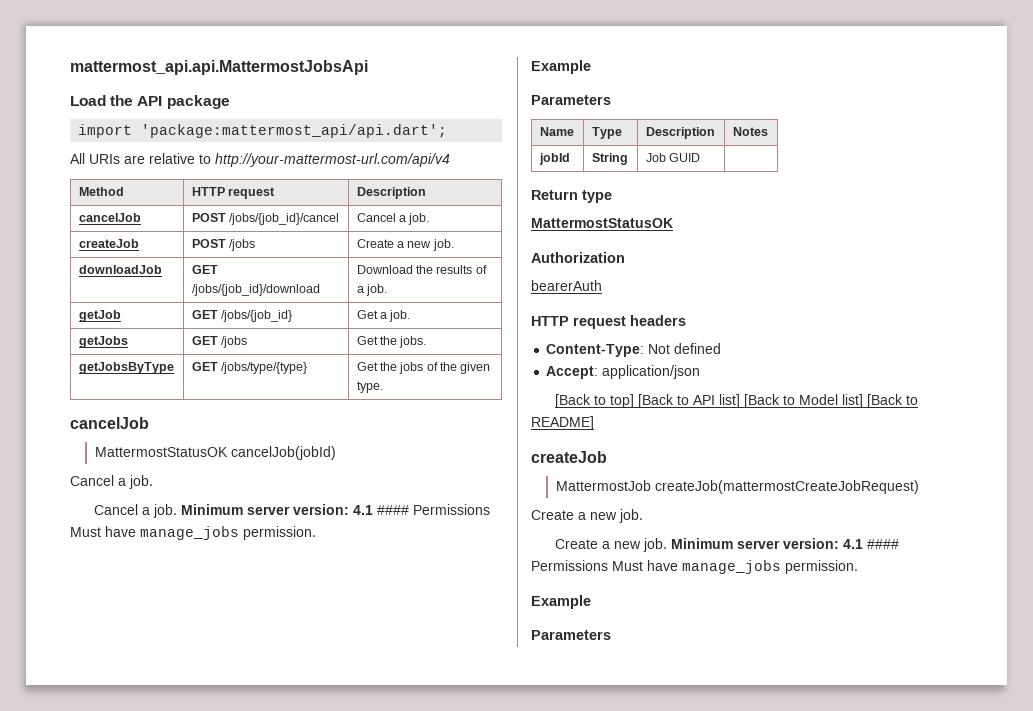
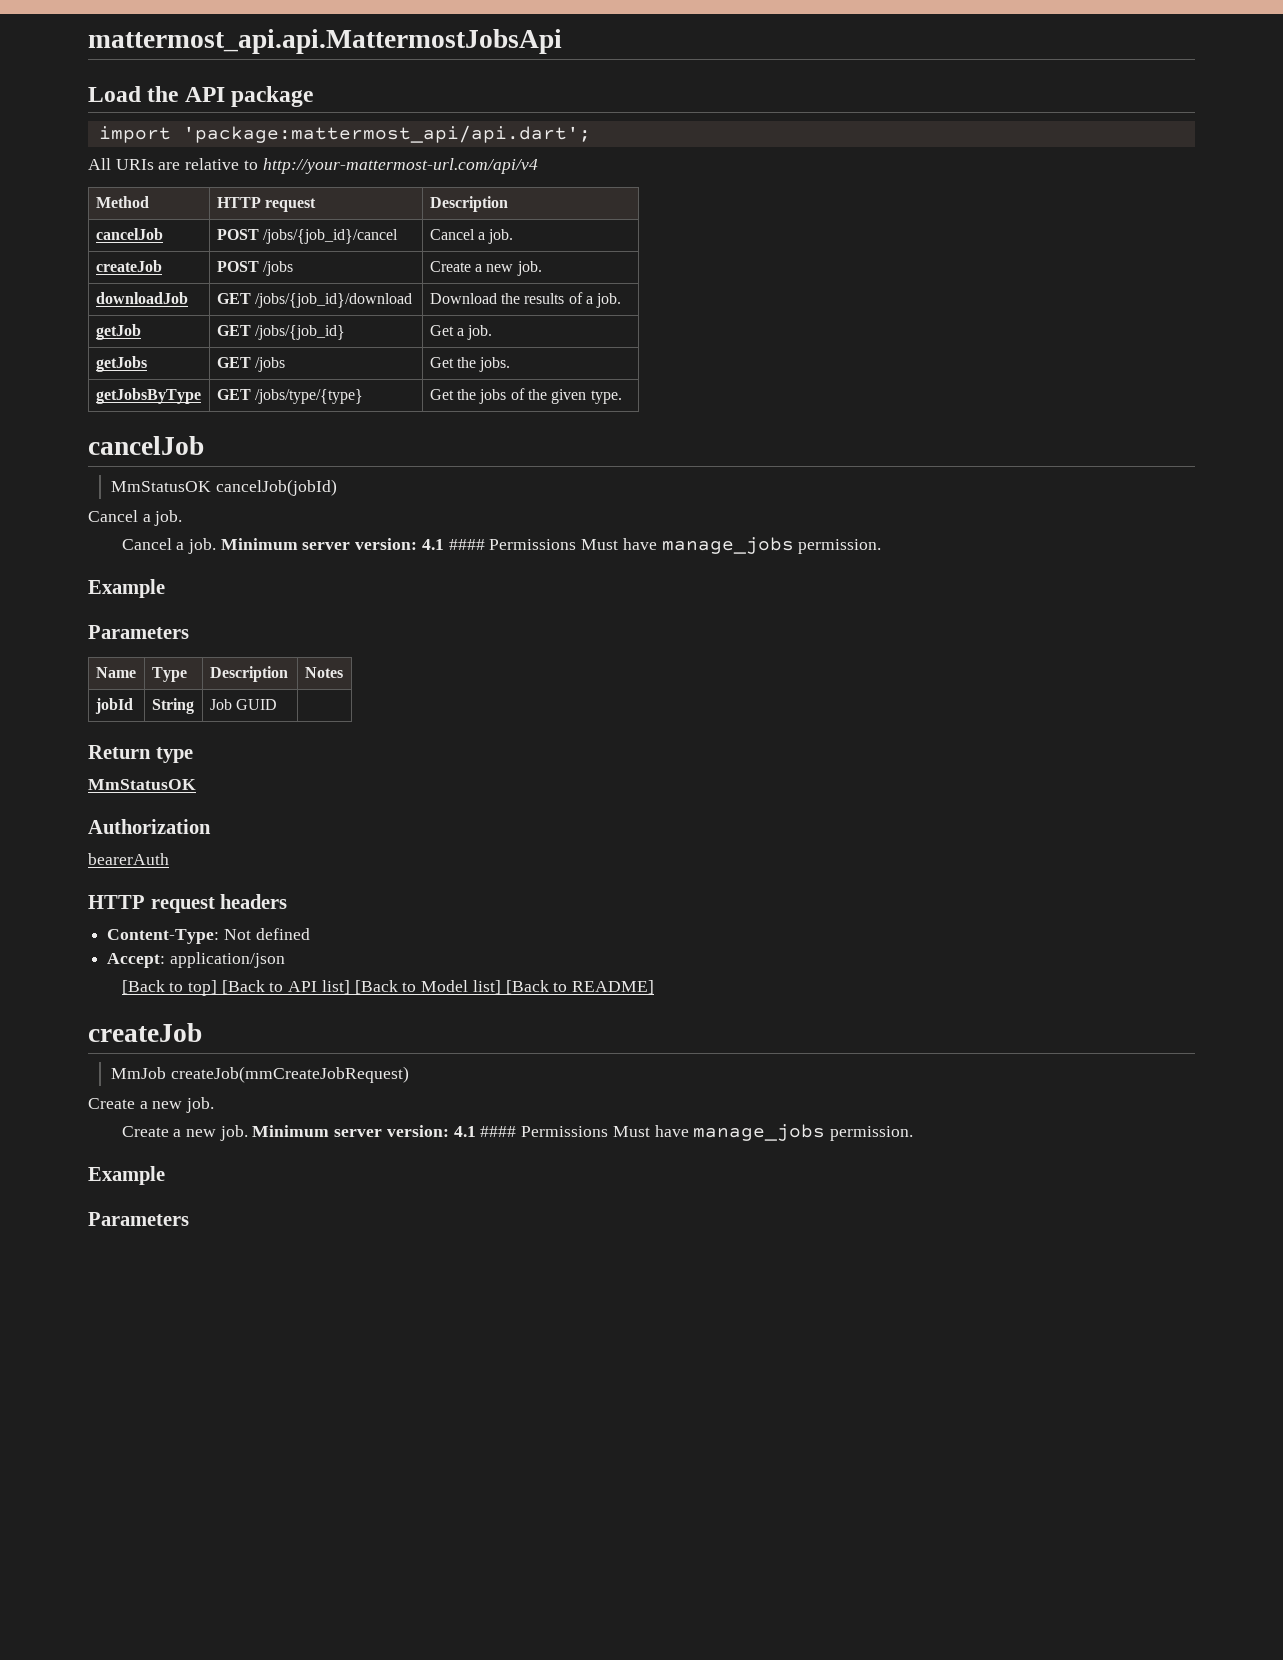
[95,447,229,457] MattermostStatusOK -> [110,481,211,492] MmStatusOK
[531,218,673,228] MattermostStatusOK -> [88,779,196,790] MmStatusOK
[556,480,920,494] MattermostJob createJob(mattermostCreateJobRequest) -> [110,1066,409,1083] MmJob createJob(mmCreateJobRequest)

